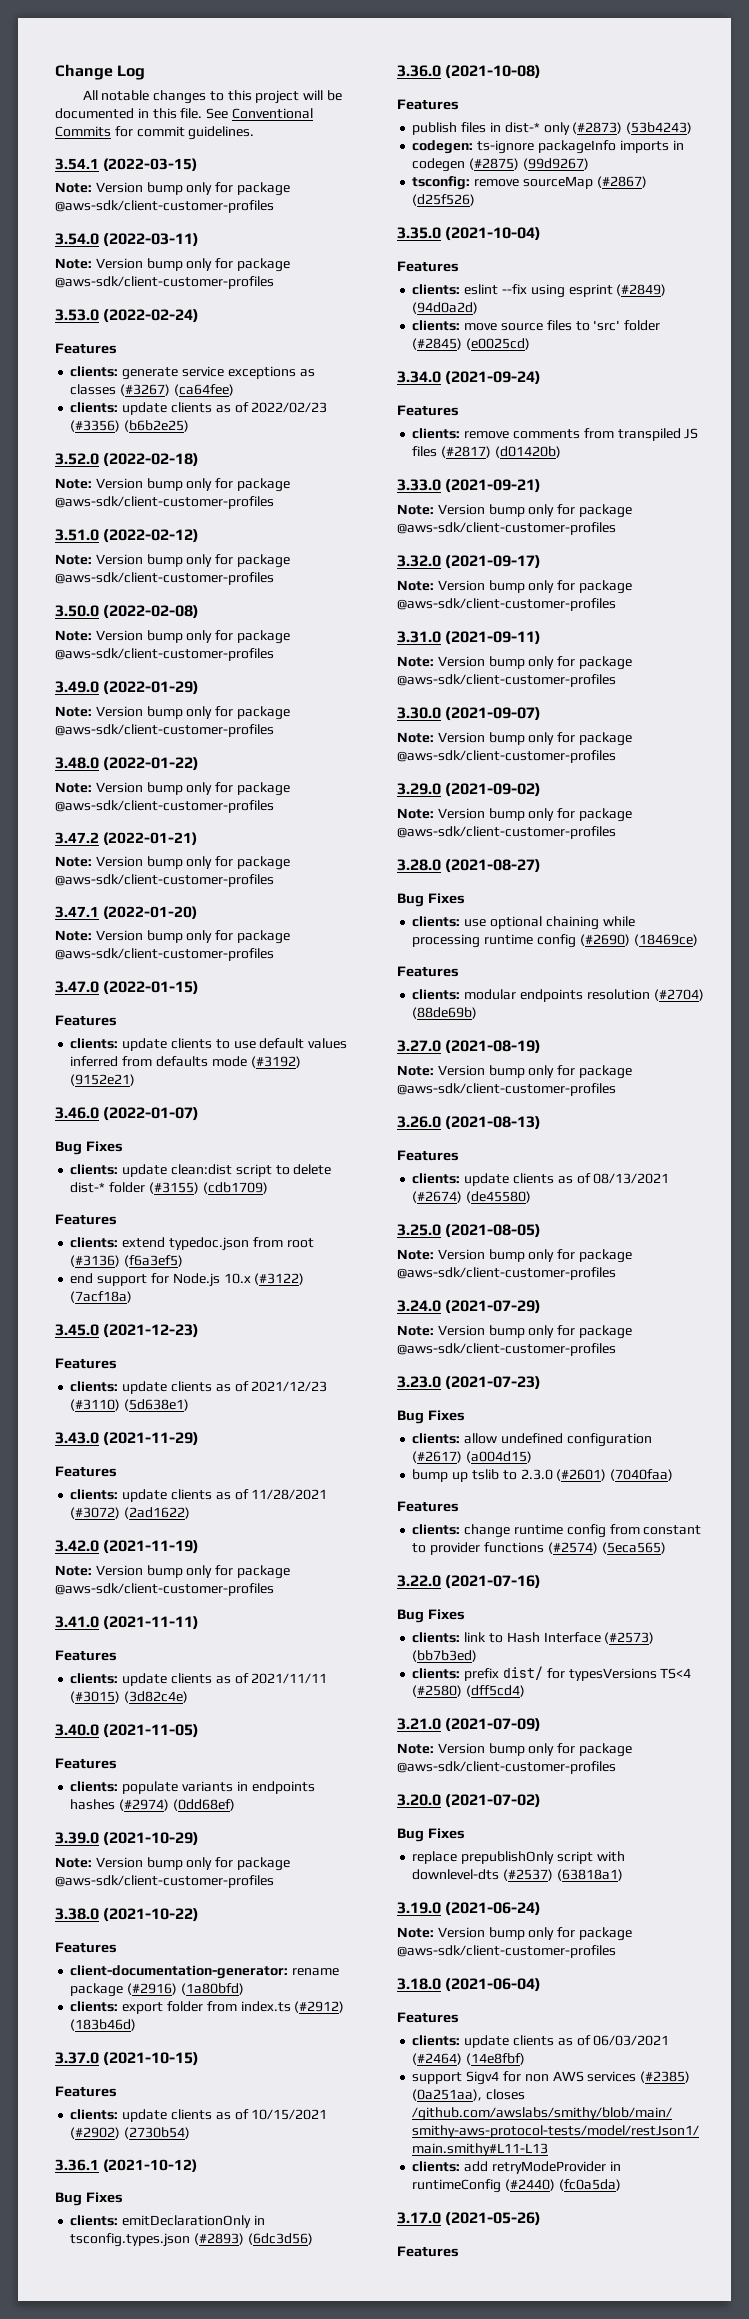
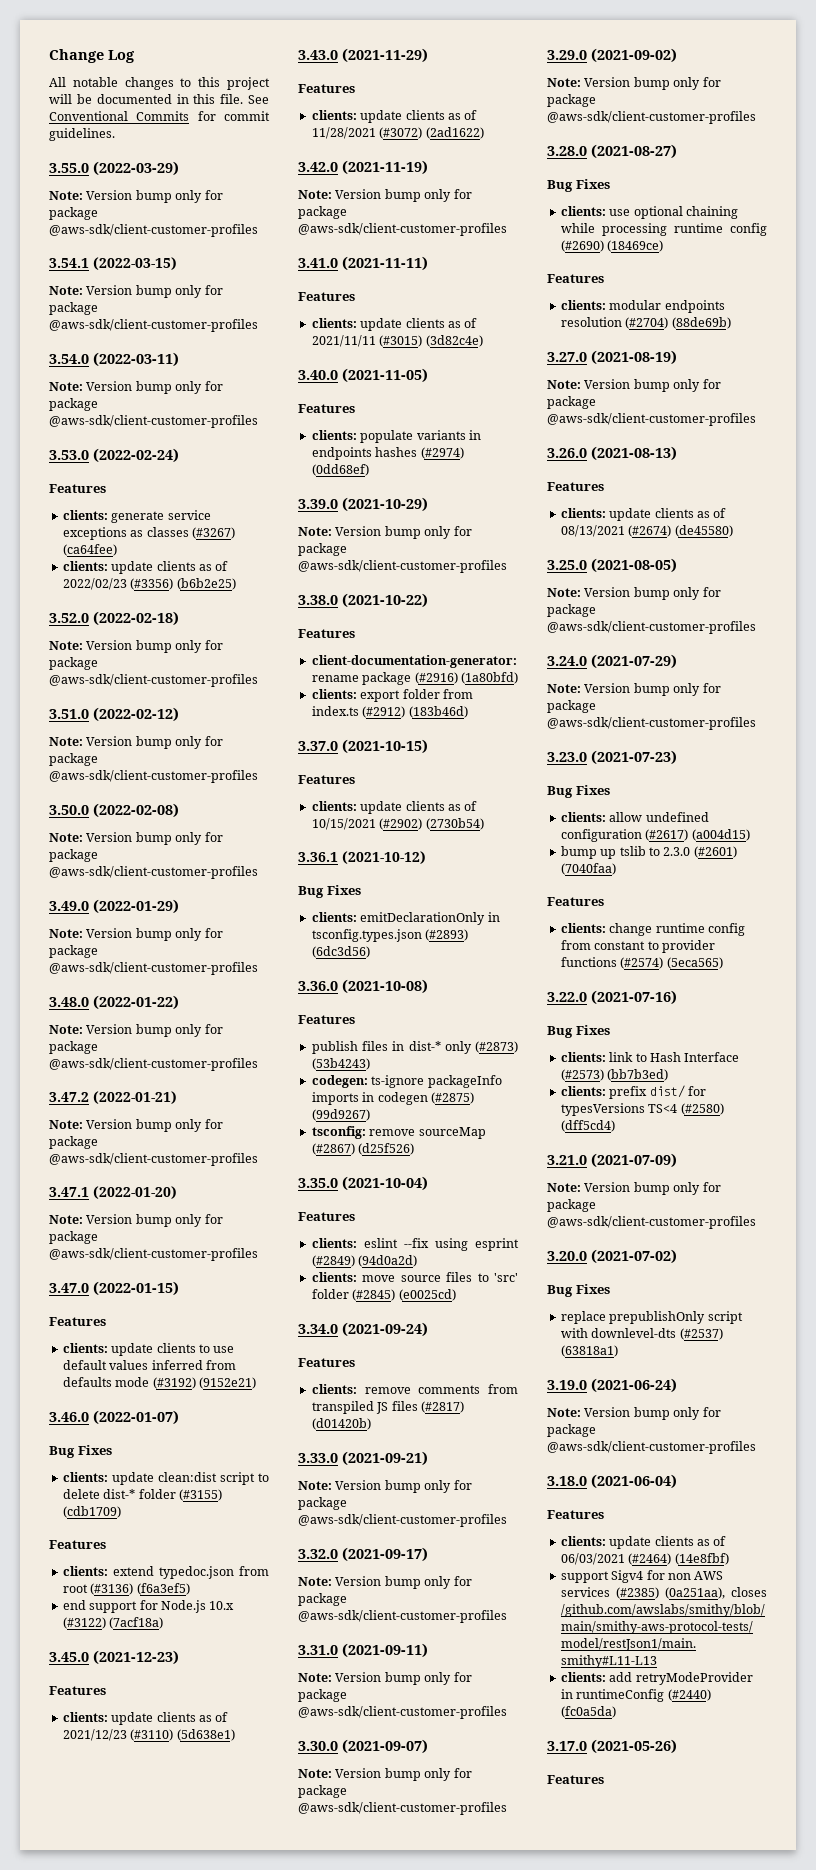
(255, 133) none -> [49,161,179,176] [49,190,223,203] [49,207,98,220] [49,224,258,237] // 3.55.0 (2022-03-29) // Note: Version bump only for package @aws-sdk/client-customer-profiles

